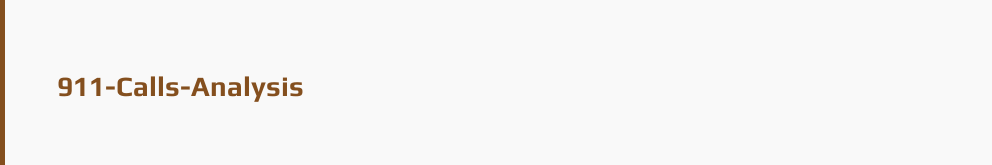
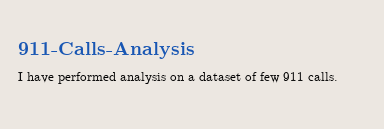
(304, 89) none -> [18,72,338,84] // I have performed analysis on a dataset of few 911 calls.

